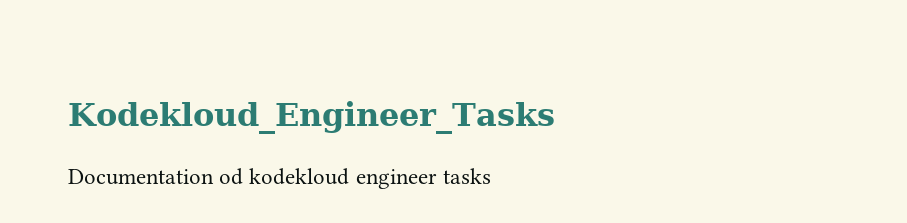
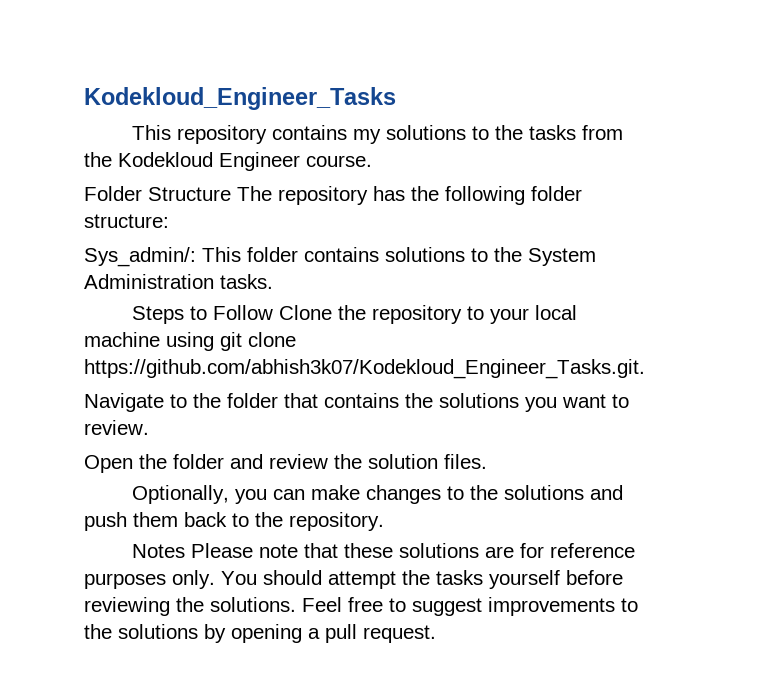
[68,168,491,189] Documentation od kodekloud engineer tasks -> [131,125,623,144] [84,152,372,171] [84,186,582,205] [84,214,169,228] [84,247,596,267] [84,274,273,289] [131,305,577,324] [84,332,296,351] [84,359,645,379] [84,393,629,412] [84,420,149,435] [84,454,487,473] [131,485,623,504] [84,512,384,531] [131,543,635,558] [84,570,623,589] [84,597,638,616] [84,624,436,643] This repository contains my solutions to the tasks from the Kodekloud Engineer course. // Folder Structure The repository has the following folder structure: // Sys_admin/: This folder contains solutions to the System Administration tasks. // Steps to Follow Clone the repository to your local machine using git clone https://github.com/abhish3k07/Kodekloud_Engineer_Tasks.git. // Navigate to the folder that contains the solutions you want to review. // Open the folder and review the solution files. // Optionally, you can make changes to the solutions and push them back to the repository. // Notes Please note that these solutions are for reference purposes only. You should attempt the tasks yourself before reviewing the solutions. Feel free to suggest improvements to the solutions by opening a pull request.

